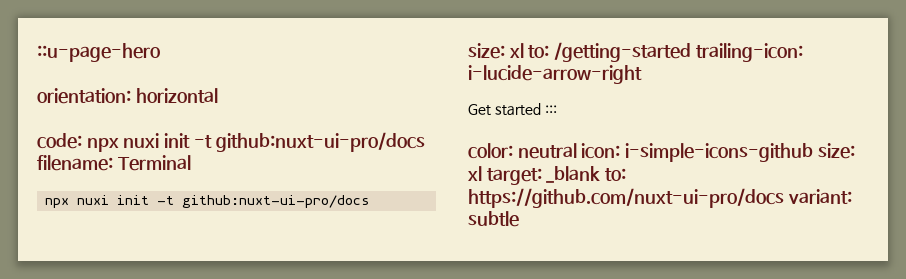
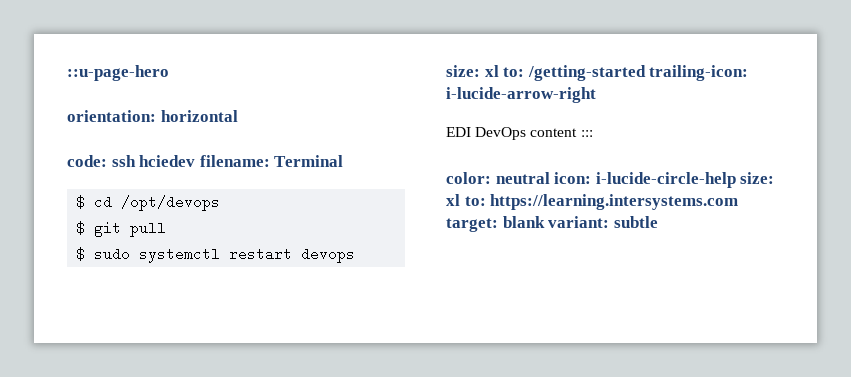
[86,132,425,152] [37,155,191,171] [45,195,371,208] npx nuxi init -t github:nuxt-ui-pro/docs filename: Terminal // npx nuxi init -t github:nuxt-ui-pro/docs -> [111,155,344,167] [76,195,221,211] [76,221,167,237] [76,247,356,263] ssh hciedev filename: Terminal // $ cd /opt/devops // $ git pull // $ sudo systemctl restart devops
[468,103,541,116] Get started -> [446,127,578,140] EDI DevOps content
[625,143,855,162] [468,166,627,185] [468,188,784,208] i-simple-icons-github size: xl target: _blank to: https://github.com/nuxt-ui-pro/docs -> [595,172,775,188] [446,194,739,210] [446,216,545,232] i-lucide-circle-help size: xl to: https://learning.intersystems.com target: blank

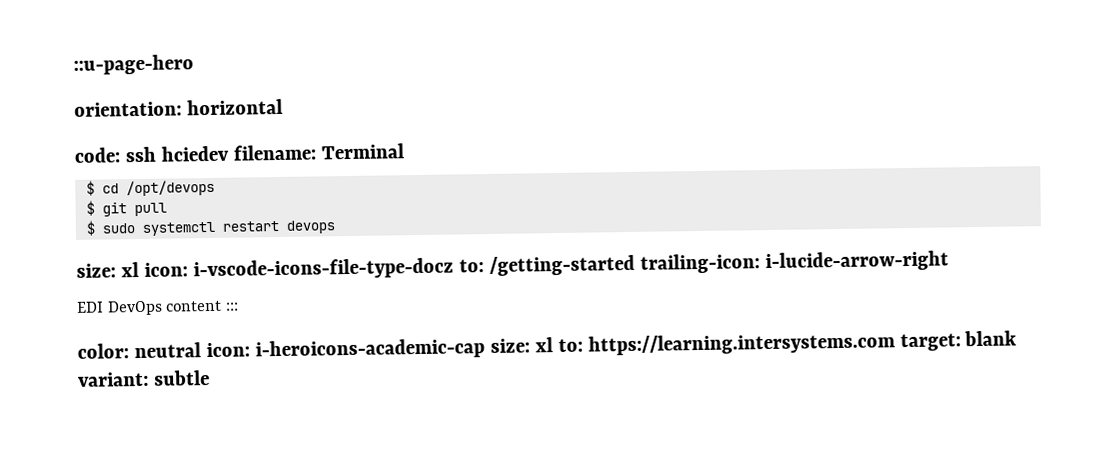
(499, 71) none -> [143,257,454,281] icon: i-vscode-icons-file-type-docz
[595,172,736,188] i-lucide-circle-help -> [254,338,485,361] i-heroicons-academic-cap

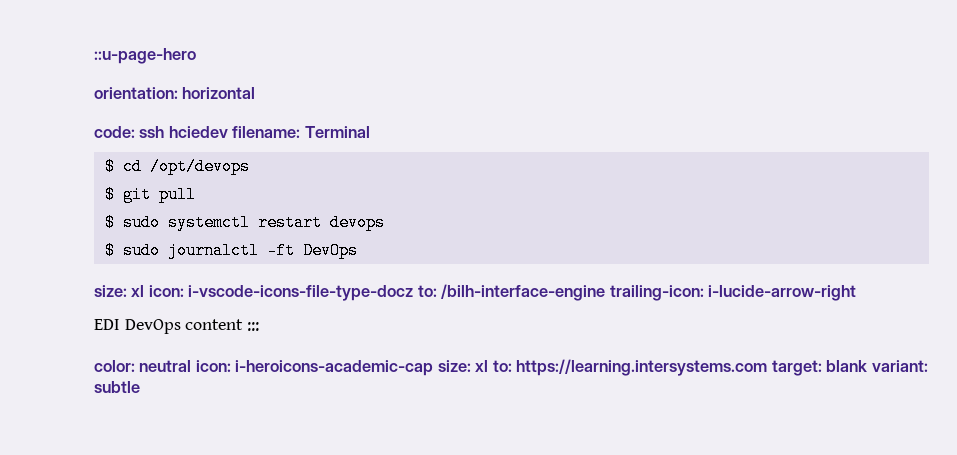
(336, 227) none -> [104,242,358,259] // $ sudo journalctl -ft DevOps
[488,254,635,277] /getting-started -> [441,284,606,301] /bilh-interface-engine

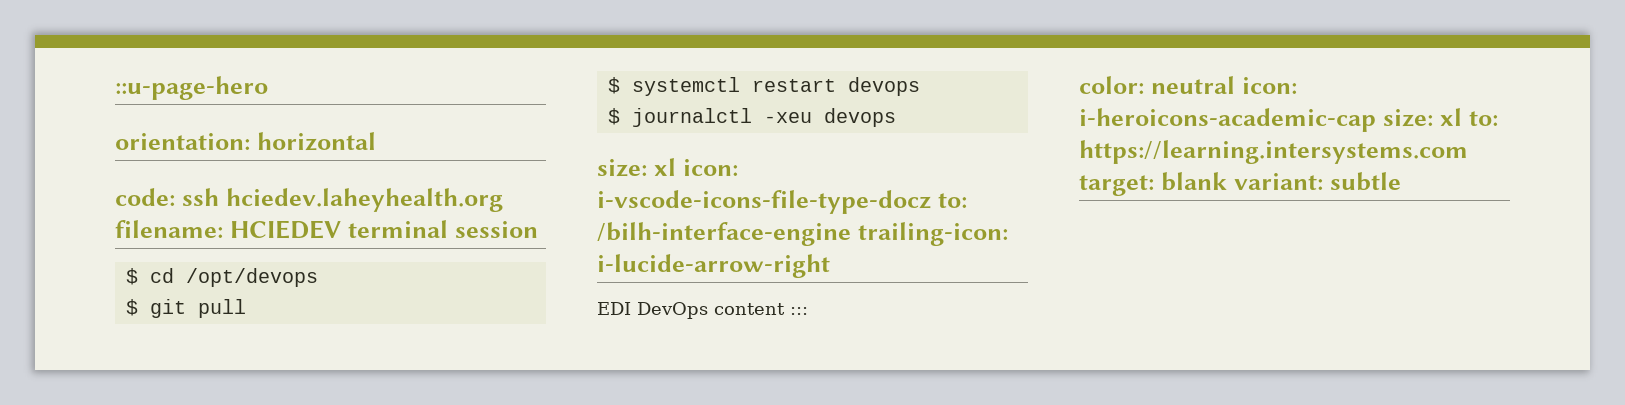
[168,126,370,138] hciedev filename: Terminal -> [225,188,503,212] [115,220,538,239] hciedev.laheyhealth.org filename: HCIEDEV terminal session
[122,214,160,231] sudo -> (620, 85) none
[122,242,358,259] sudo journalctl -ft DevOps -> [631,108,896,127] journalctl -xeu devops

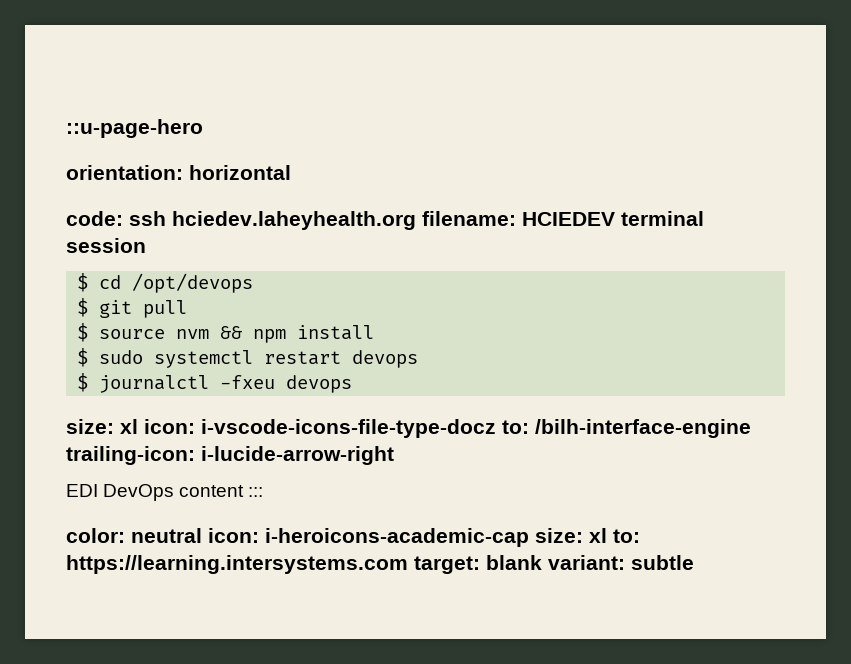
(620, 85) none -> [99,325,375,343] [77,348,144,367] source nvm && npm install // $ sudo
[763,112,812,123] -xeu -> [220,375,276,389] -fxeu

